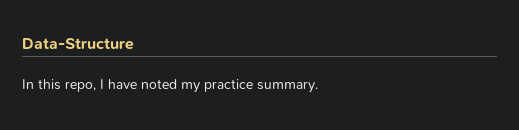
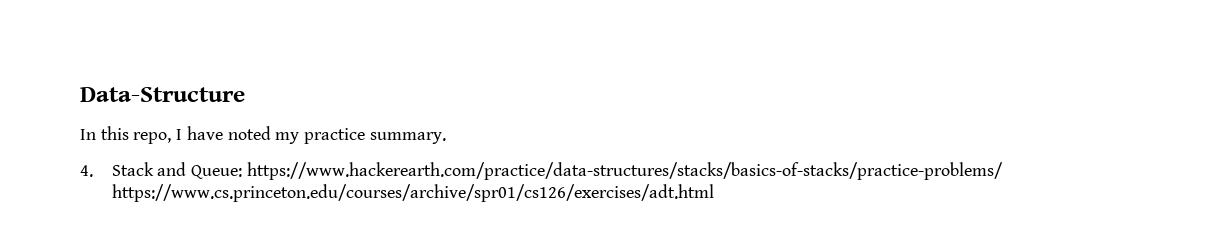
(318, 87) none -> [80,162,1003,180] [111,184,714,202] // 4. Stack and Queue: https://www.hackerearth.com/practice/data-structures/stacks/basics-of-stacks/practice-problems/ https://www.cs.princeton.edu/courses/archive/spr01/cs126/exercises/adt.html

